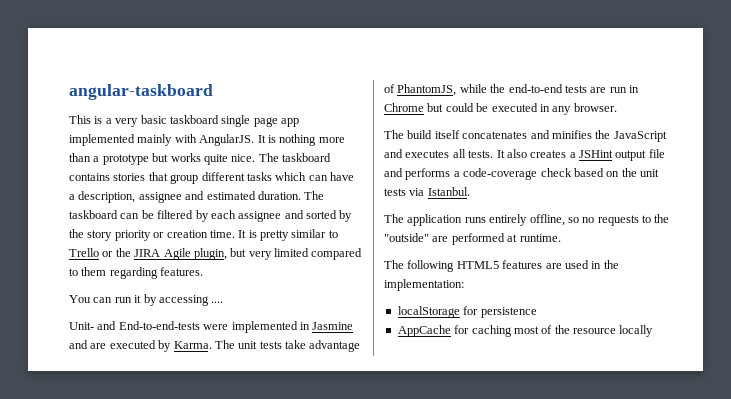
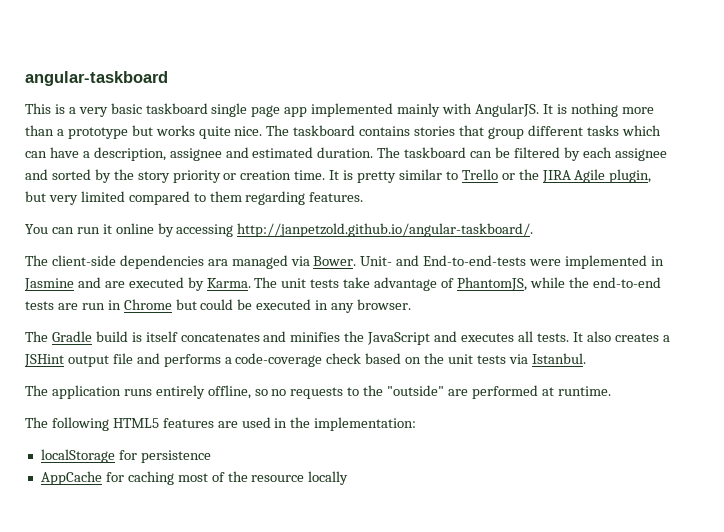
(142, 299) none -> [115,223,154,234] online
[211,301,224,303] .... // -> [237,223,534,237] [25,255,357,269] http://janpetzold.github.io/angular-taskboard/. // The client-side dependencies ara managed via Bower.
[407,130,433,139] build -> [51,331,142,342] Gradle build is

